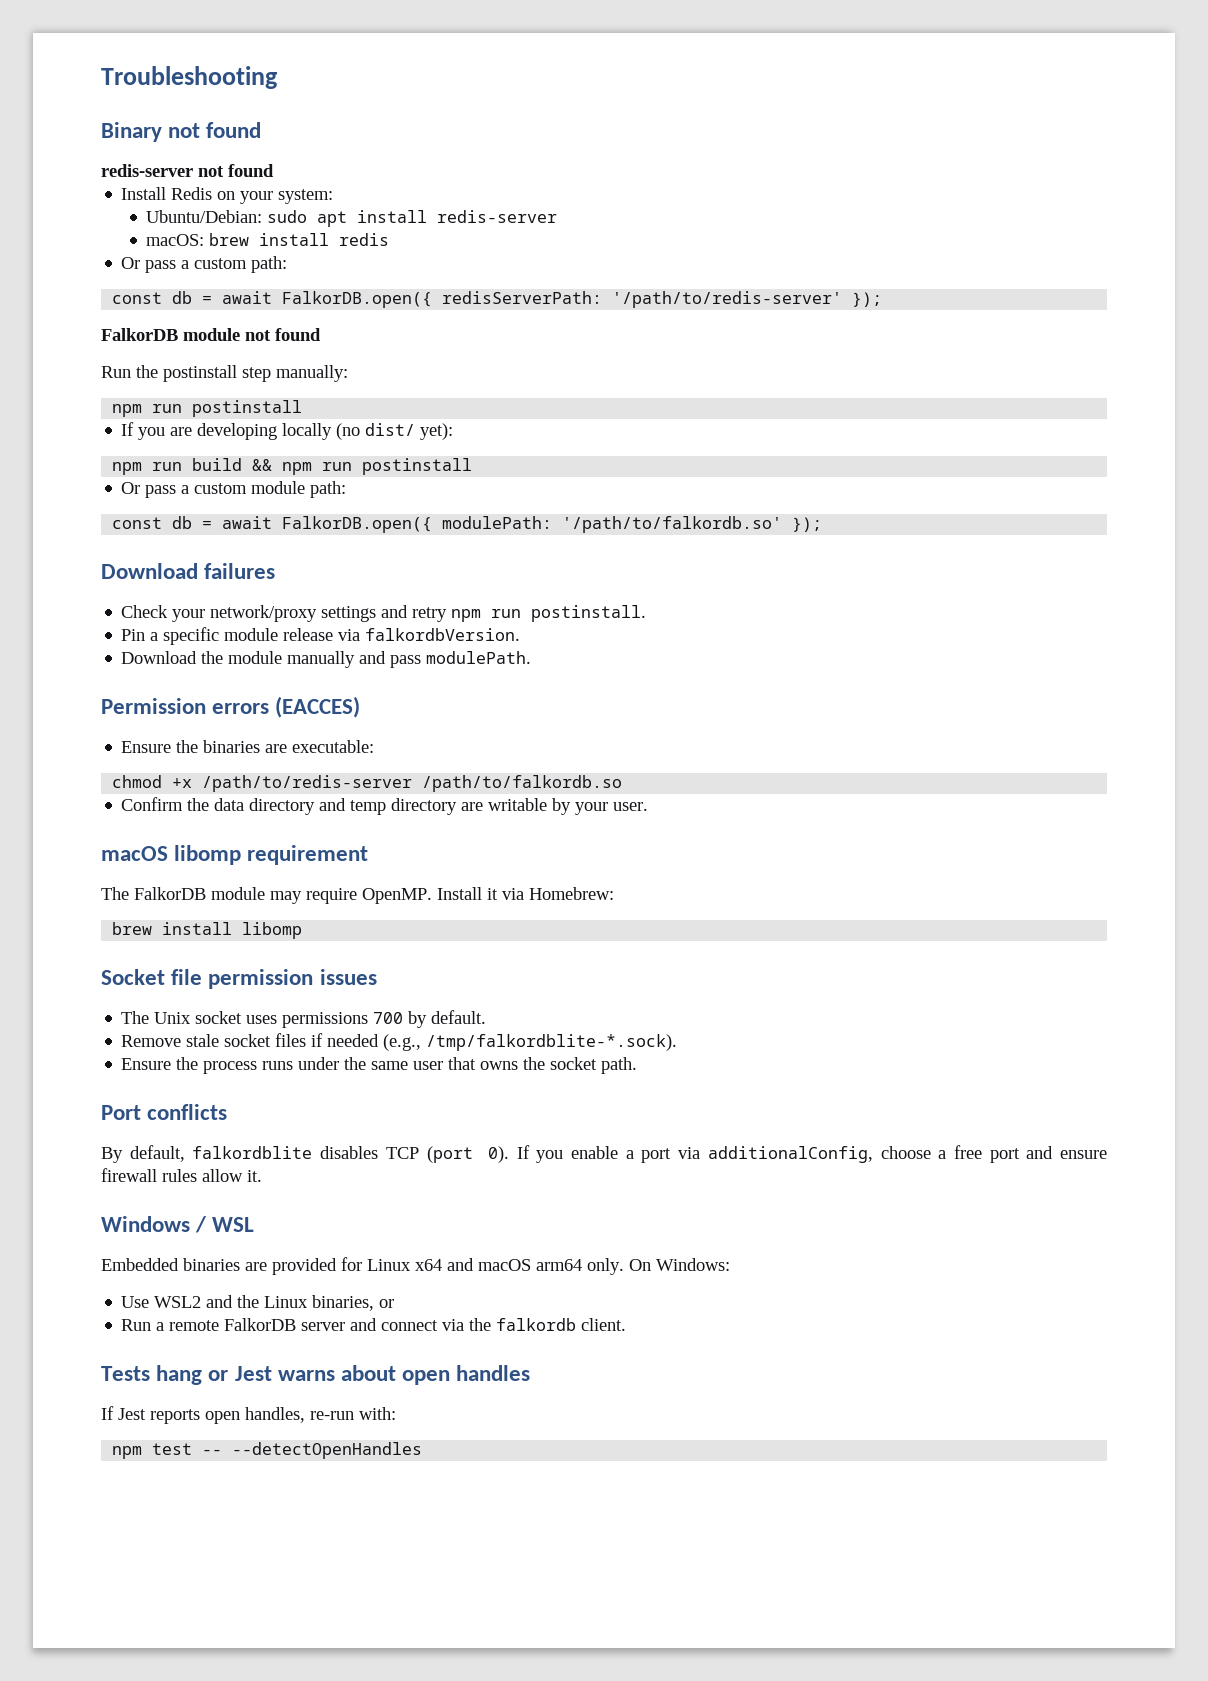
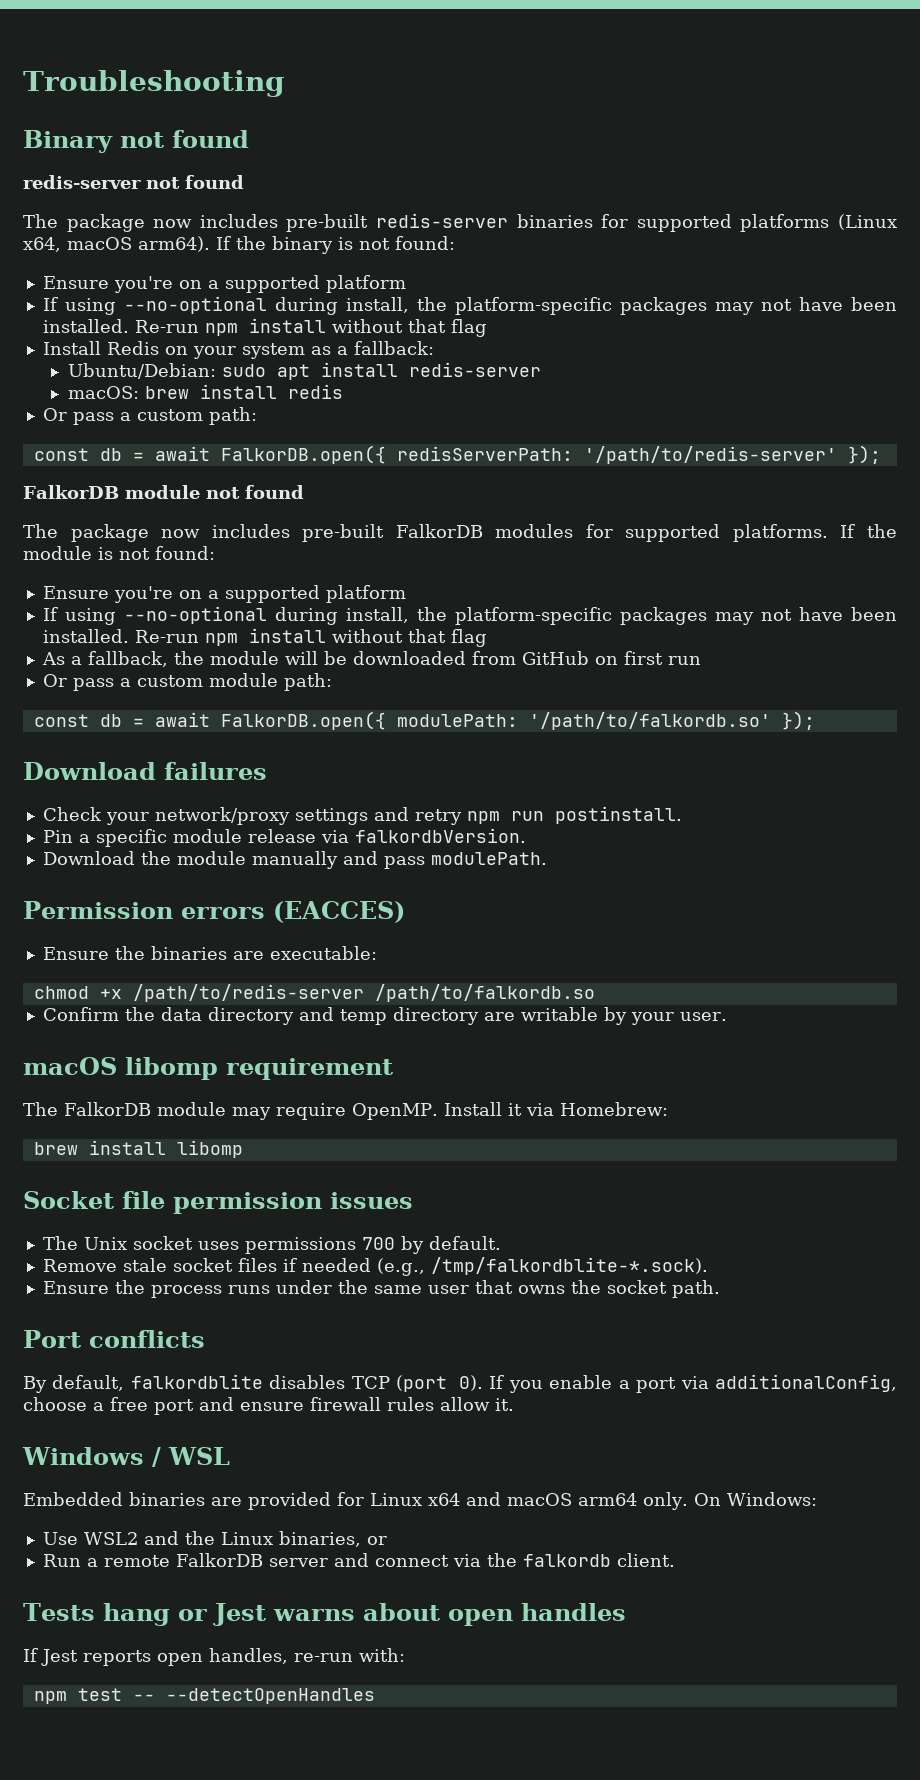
(274, 170) none -> [23,213,898,232] [23,236,455,254] [42,275,406,293] [42,296,897,315] [42,318,487,337] // The package now includes pre-built redis-server binaries for supported platforms (Linux x64, macOS arm64). If the binary is not found: // Ensure you're on a supported platform // If using --no-optional during install, the platform-specific packages may not have been installed. Re-run npm install without that flag
[278,189,334,204] system: -> [241,341,434,359] system as a fallback:
[101,365,348,382] [112,400,303,417] [121,422,454,440] [112,458,473,475] Run the postinstall step manually: // npm run postinstall // If you are developing locally (no dist/ yet): // npm run build && npm run postinstall -> [23,524,897,542] [23,546,215,560] [42,585,406,603] [42,606,897,625] [42,628,487,647] [41,651,701,667] The package now includes pre-built FalkorDB modules for supported platforms. If the module is not found: // Ensure you're on a supported platform // If using --no-optional during install, the platform-specific packages may not have been installed. Re-run npm install without that flag // As a fallback, the module will be downloaded from GitHub on first run

